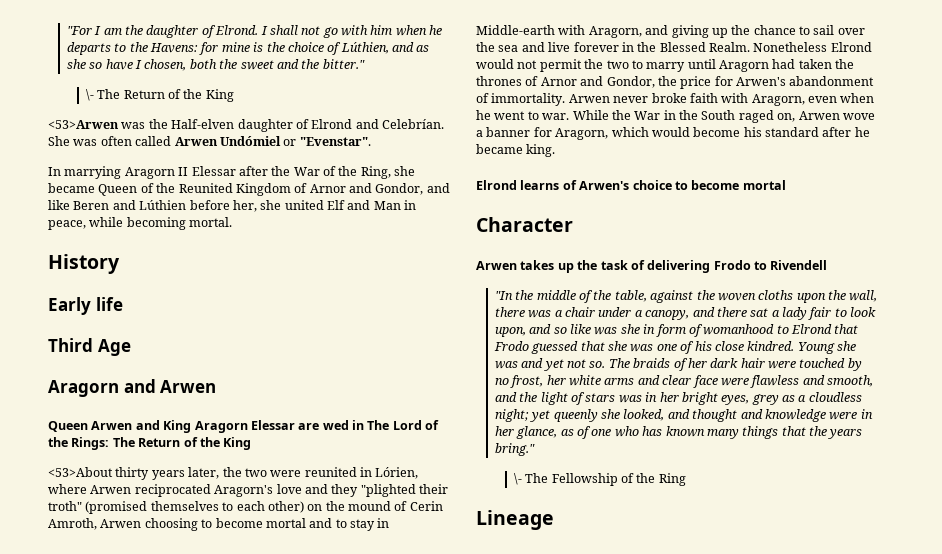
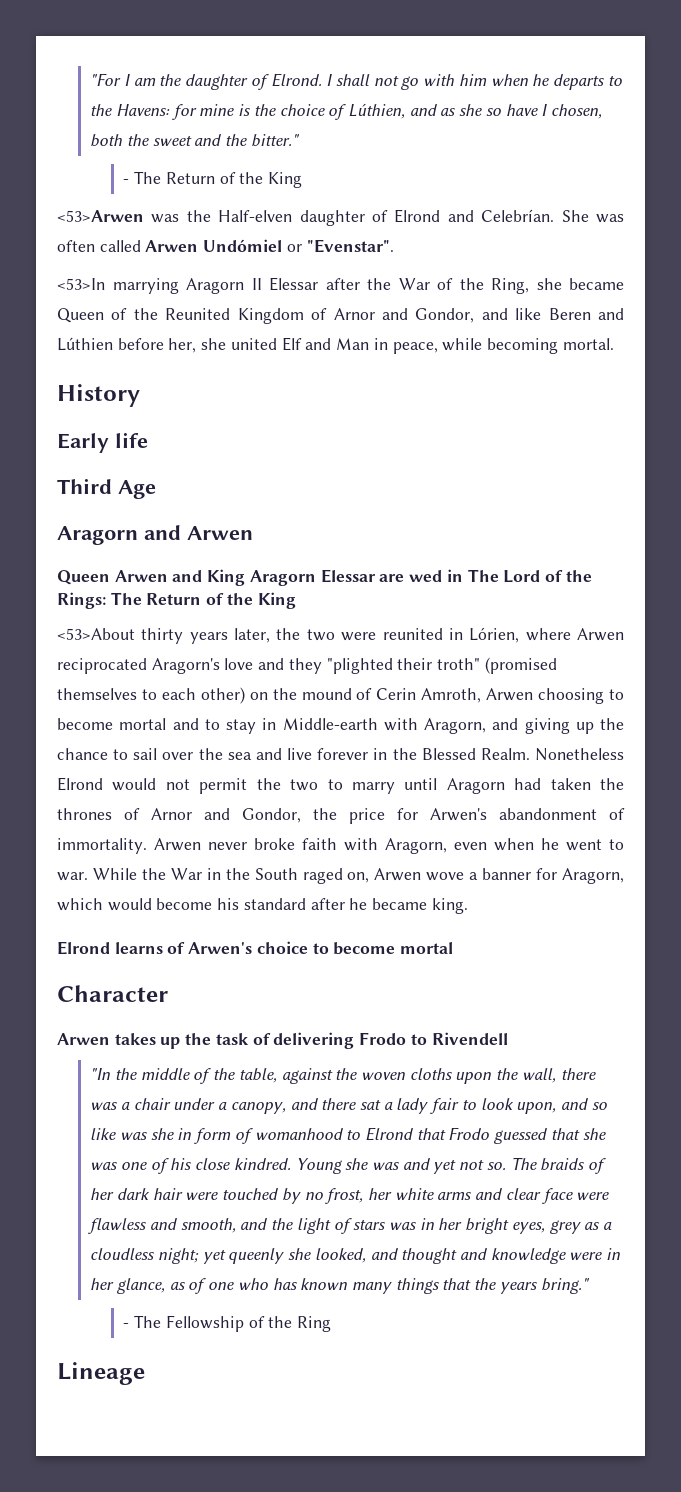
[85,89,94,101] \- -> [123,179,130,184] -
[48,167,61,176] In -> [57,278,105,290] <53>In
[513,473,522,485] \- -> [123,1323,130,1328] -

